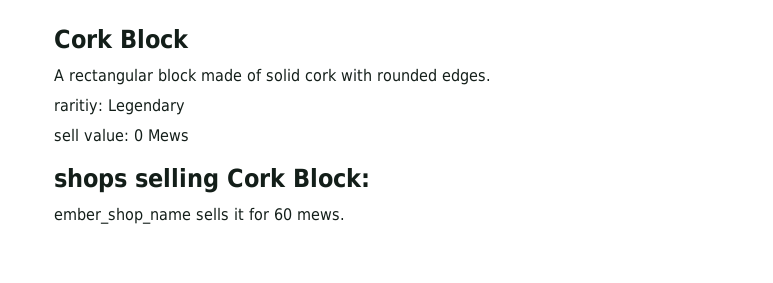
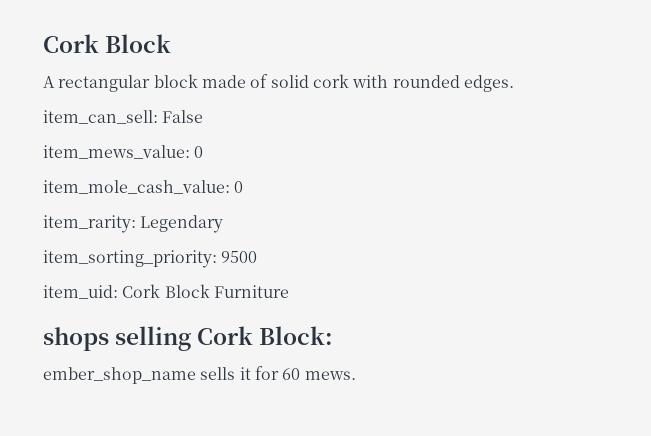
[54,98,185,115] [54,128,189,142] raritiy: Legendary // sell value: 0 Mews -> [43,110,204,124] [43,145,204,159] [43,180,244,194] [43,215,224,233] [43,250,258,268] [43,284,289,299] item_can_sell: False // item_mews_value: 0 // item_mole_cash_value: 0 // item_rarity: Legendary // item_sorting_priority: 9500 // item_uid: Cork Block Furniture

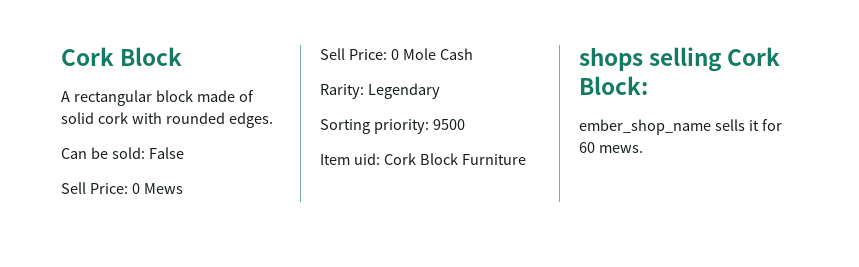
[43,110,158,124] item_can_sell: -> [61,147,145,159] Can be sold:
[43,145,204,159] [43,180,244,194] [43,215,136,233] item_mews_value: 0 // item_mole_cash_value: 0 // item_rarity: -> [61,182,183,194] [320,48,473,60] [320,84,364,99] Sell Price: 0 Mews // Sell Price: 0 Mole Cash // Rarity:
[43,250,217,268] item_sorting_priority: -> [320,119,429,134] Sorting priority:
[43,285,118,299] item_uid: -> [320,153,380,165] Item uid:

